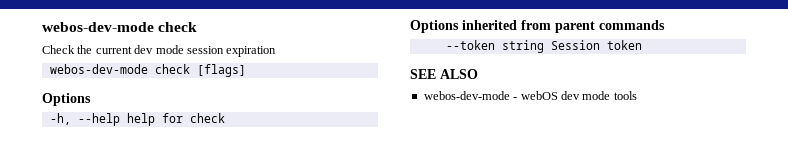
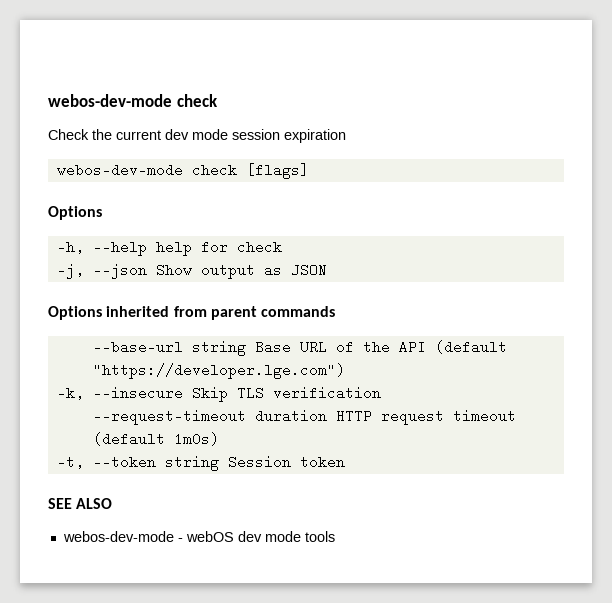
(225, 118) none -> [56,263,327,279] // -j, --json Show output as JSON
(665, 25) none -> [92,340,507,356] [92,363,345,379] [56,386,381,402] [92,409,516,425] [92,432,219,446] [56,455,84,469] --base-url string Base URL of the API (default "https://developer.lge.com") // -k, --insecure Skip TLS verification // --request-timeout duration HTTP request timeout (default 1m0s) // -t,

